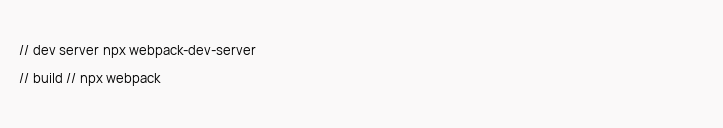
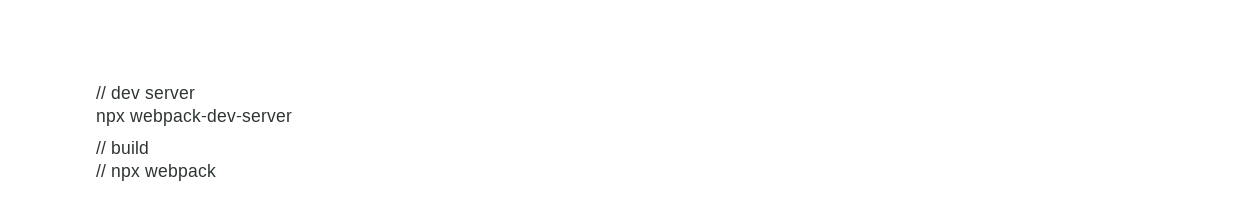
(100, 50) none -> (195, 93) //
(63, 78) none -> (149, 147) //

